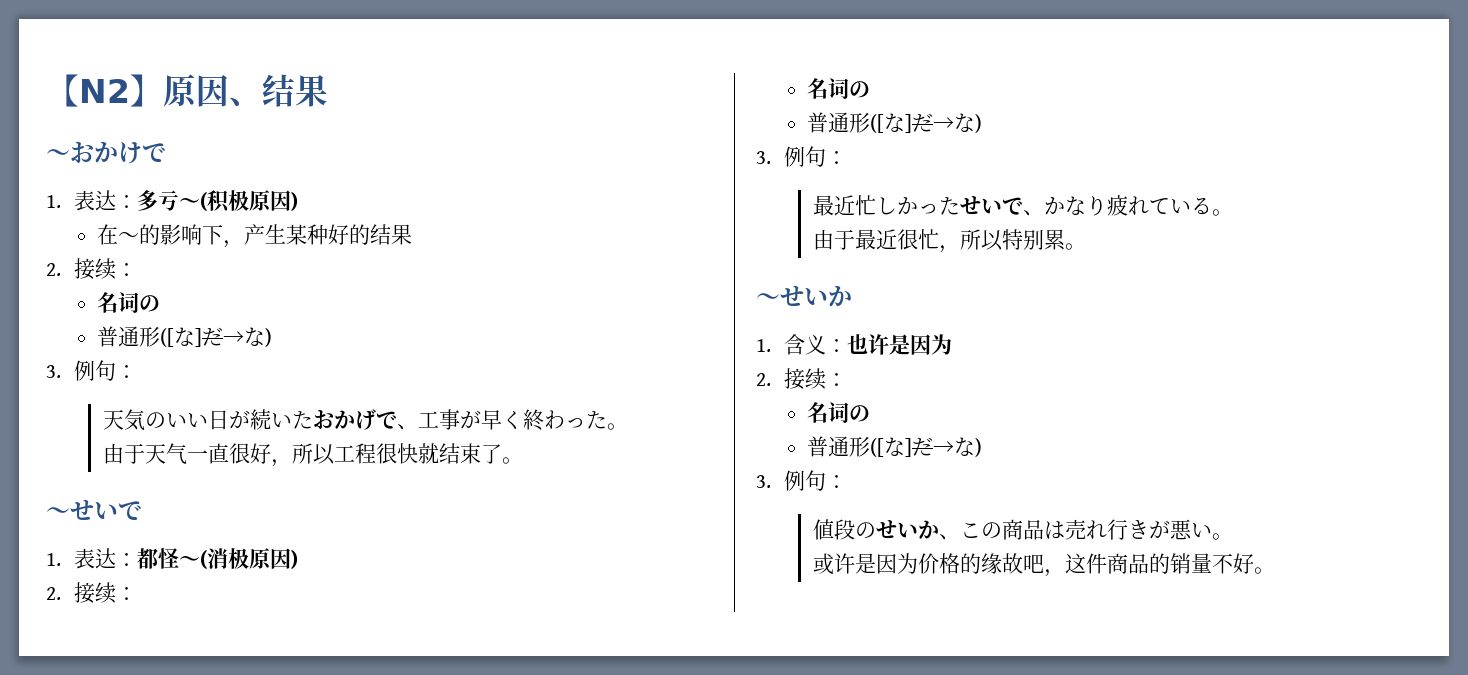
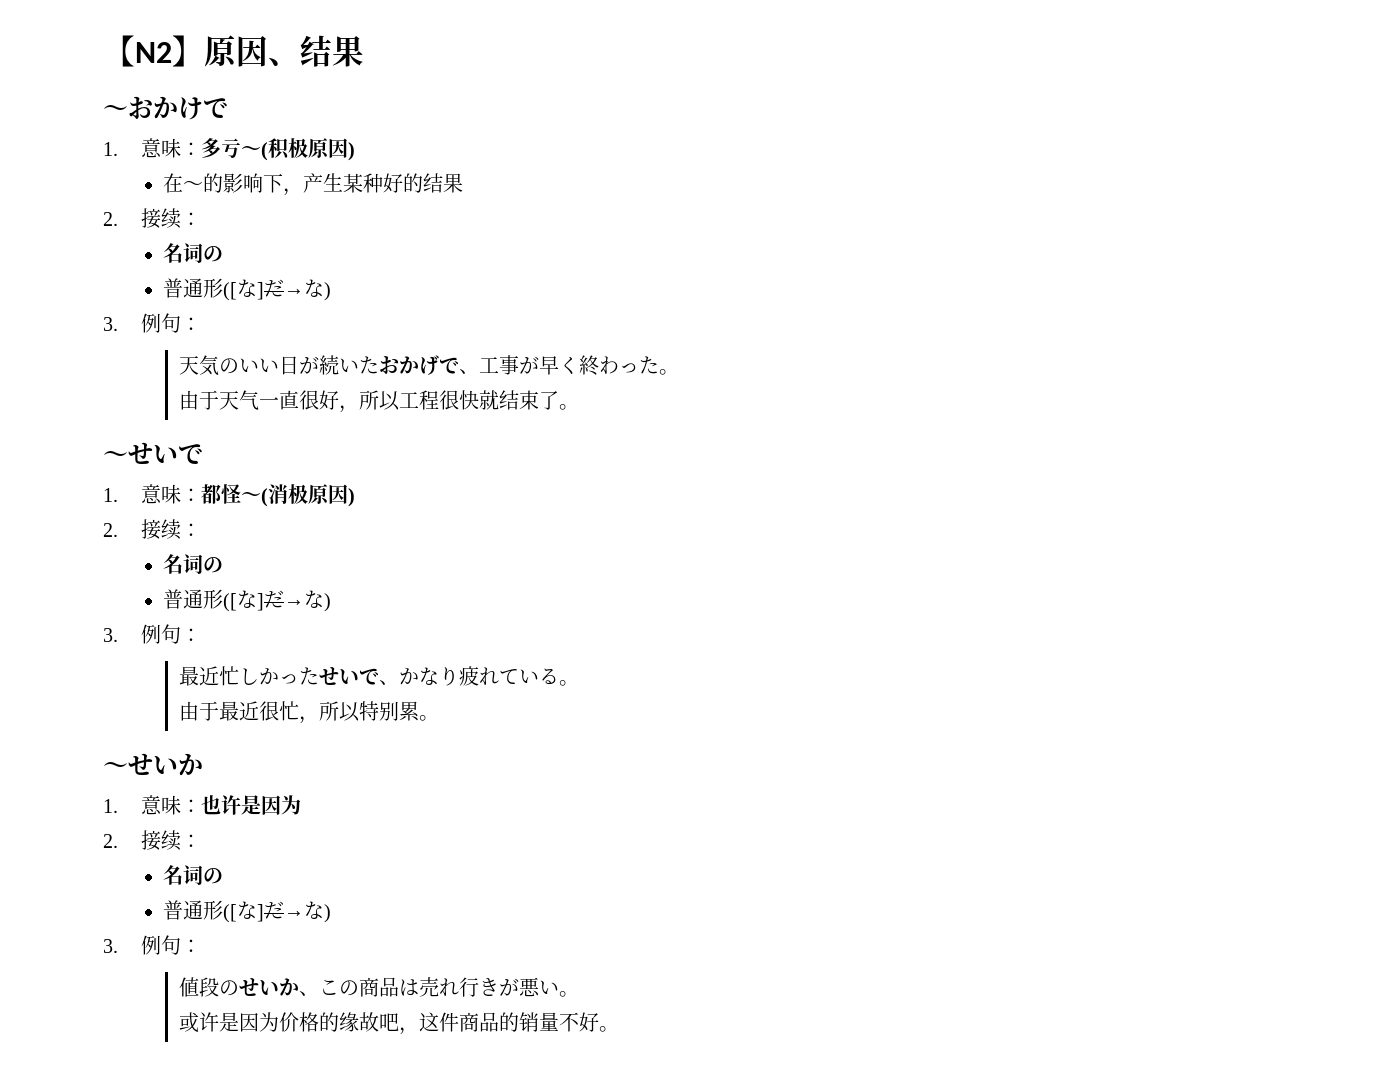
[74,190,117,211] 表达 -> [140,138,181,158] 意味
[74,548,117,569] 表达 -> [140,484,181,504] 意味
[784,334,827,355] 含义 -> [140,795,181,815] 意味

